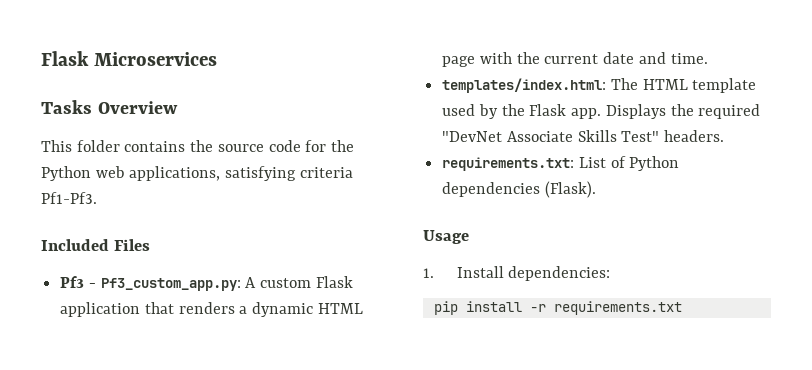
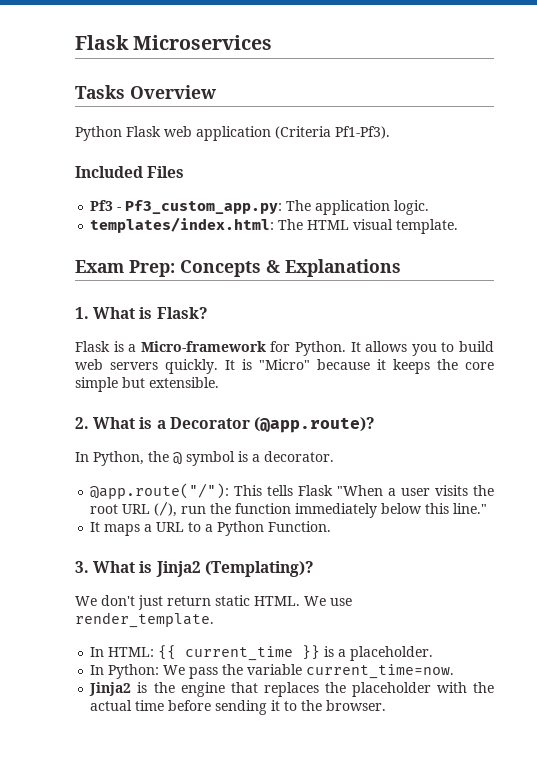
[41,140,355,152] [41,166,353,181] [41,192,97,204] This folder contains the source code for the Python web applications, satisfying criteria Pf1-Pf3. -> [75,126,390,141] Python Flask web application (Criteria Pf1-Pf3).
[245,276,353,288] [60,302,363,317] [442,52,708,67] [442,78,757,93] [442,104,761,119] [442,130,725,142] [442,156,680,171] [442,181,596,198] [423,230,469,244] [423,266,611,281] [433,301,682,315] A custom Flask application that renders a dynamic HTML page with the current date and time. // templates/index.html: The HTML template used by the Flask app. Displays the required "DevNet Associate Skills Test" headers. // requirements.txt: List of Python dependencies (Flask). // Usage // 1. Install dependencies: // pip install -r requirements.txt -> [286,200,430,215] [90,217,459,234] [75,259,401,277] [75,307,208,319] [75,341,495,356] [75,359,494,374] [75,377,219,392] [75,417,375,433] [75,451,334,466] [90,483,494,499] [90,501,488,518] [90,521,332,536] [75,561,314,577] [75,595,352,610] [75,612,214,628] [90,645,434,661] [90,664,455,679] [89,682,494,697] [90,700,387,715] The application logic. // templates/index.html: The HTML visual template. // Exam Prep: Concepts & Explanations // 1. What is Flask? // Flask is a Micro-framework for Python. It allows you to build web servers quickly. It is "Micro" because it keeps the core simple but extensible. // 2. What is a Decorator (@app.route)? // In Python, the @ symbol is a decorator. // @app.route("/"): This tells Flask "When a user visits the root URL (/), run the function immediately below this line." // It maps a URL to a Python Function. // 3. What is Jinja2 (Templating)? // We don't just return static HTML. We use render_template. // In HTML: {{ current_time }} is a placeholder. // In Python: We pass the variable current_time=now. // Jinja2 is the engine that replaces the placeholder with the actual time before sending it to the browser.

